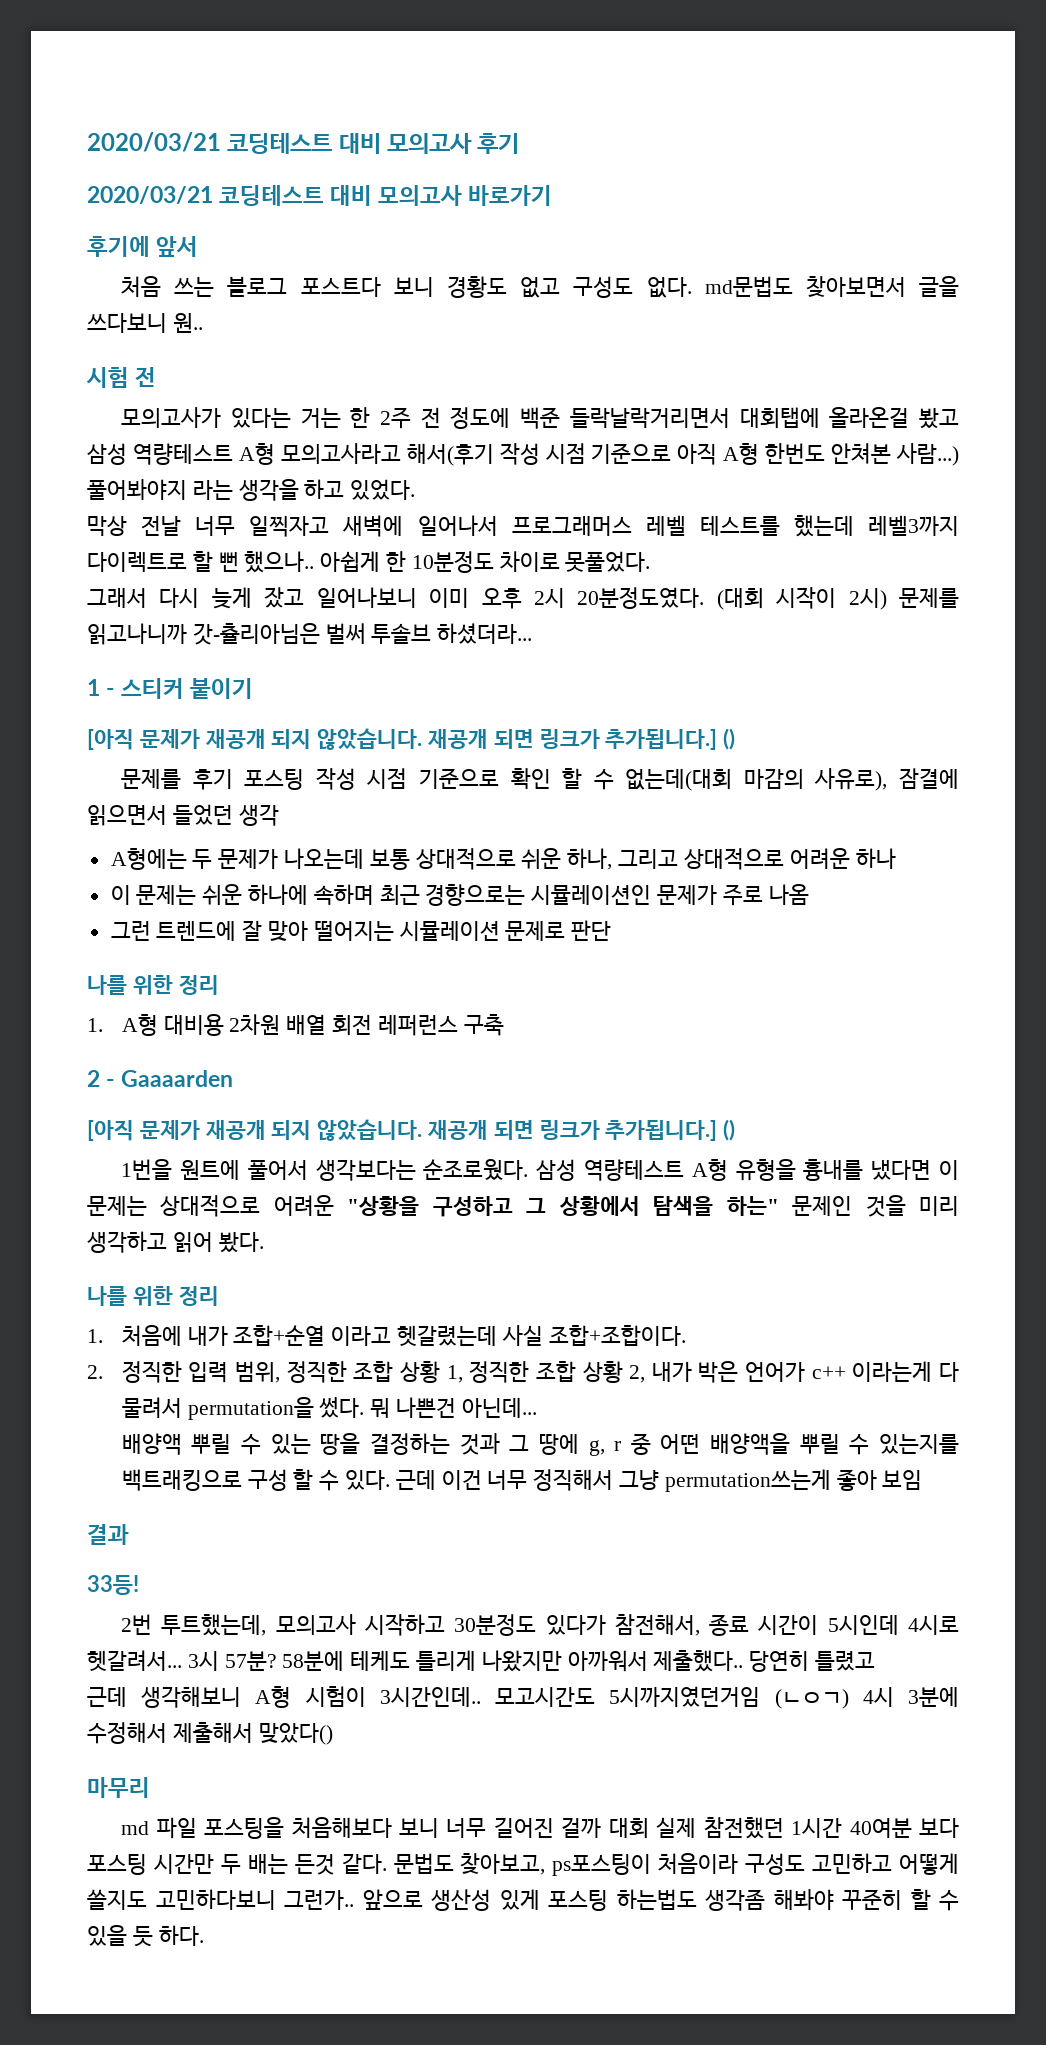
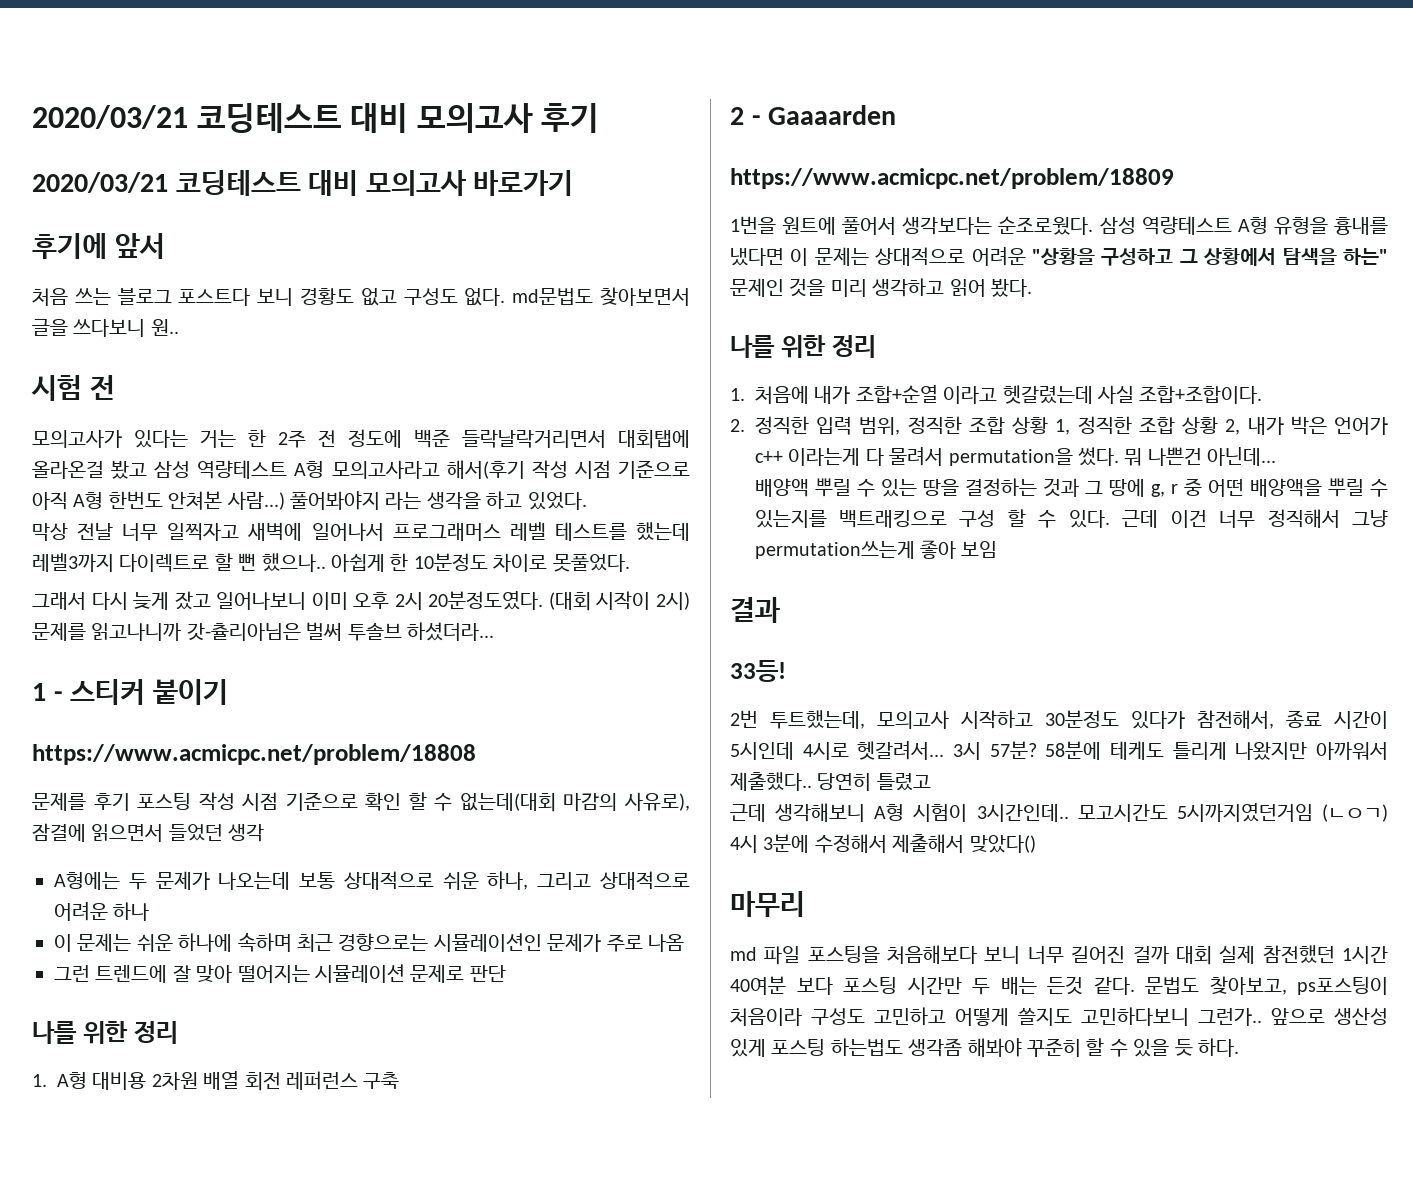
[87,728,736,750] [아직 문제가 재공개 되지 않았습니다. 재공개 되면 링크가 추가됩니다.] () -> [32,744,476,765] https://www.acmicpc.net/problem/18808
[87,1119,736,1141] [아직 문제가 재공개 되지 않았습니다. 재공개 되면 링크가 추가됩니다.] () -> [730,168,1174,189] https://www.acmicpc.net/problem/18809

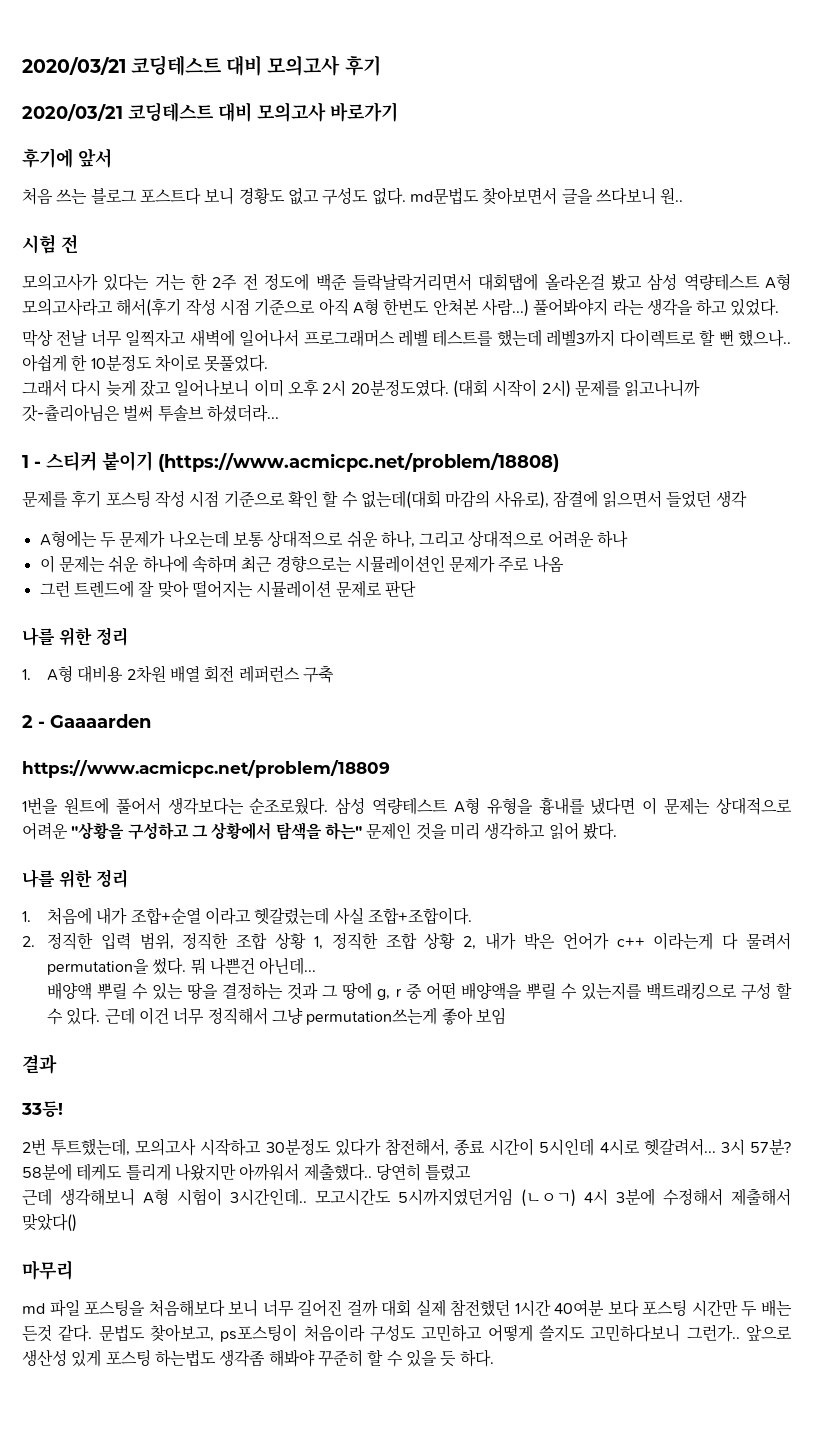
[32,744,476,765] // https://www.acmicpc.net/problem/18808 -> [158,453,559,472] (https://www.acmicpc.net/problem/18808)

